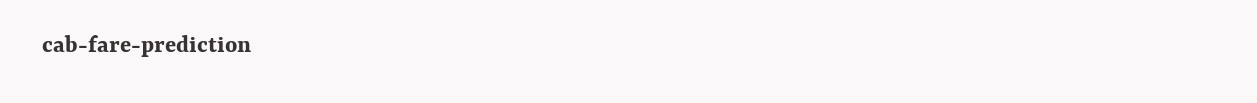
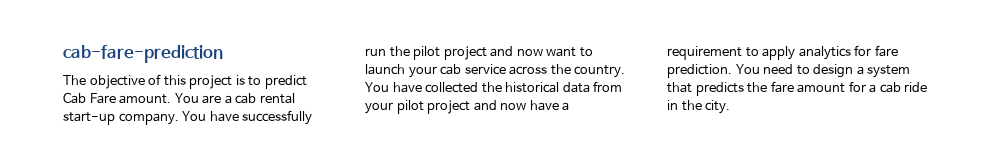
(251, 46) none -> [63,74,307,89] [63,92,295,104] [63,110,313,125] [365,46,593,60] [365,64,626,78] [365,81,623,93] [365,100,570,114] [667,45,898,60] [667,64,911,78] [667,81,928,96] [667,100,731,114] // The objective of this project is to predict Cab Fare amount. You are a cab rental start-up company. You have successfully run the pilot project and now want to launch your cab service across the country. You have collected the historical data from your pilot project and now have a requirement to apply analytics for fare prediction. You need to design a system that predicts the fare amount for a cab ride in the city.

